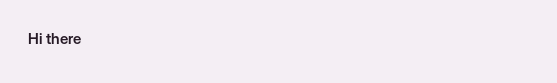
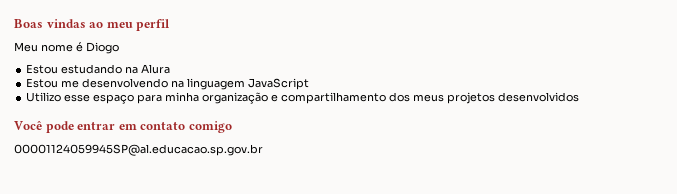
[28,33,82,44] Hi there -> [14,19,171,31] [14,42,119,54] [26,64,171,74] [26,78,310,90] [26,92,580,104] [14,121,232,133] [14,144,263,156] Boas vindas ao meu perfil // Meu nome é Diogo // Estou estudando na Alura // Estou me desenvolvendo na linguagem JavaScript // Utilizo esse espaço para minha organização e compartilhamento dos meus projetos desenvolvidos // Você pode entrar em contato comigo // 00001124059945SP@al.educacao.sp.gov.br

